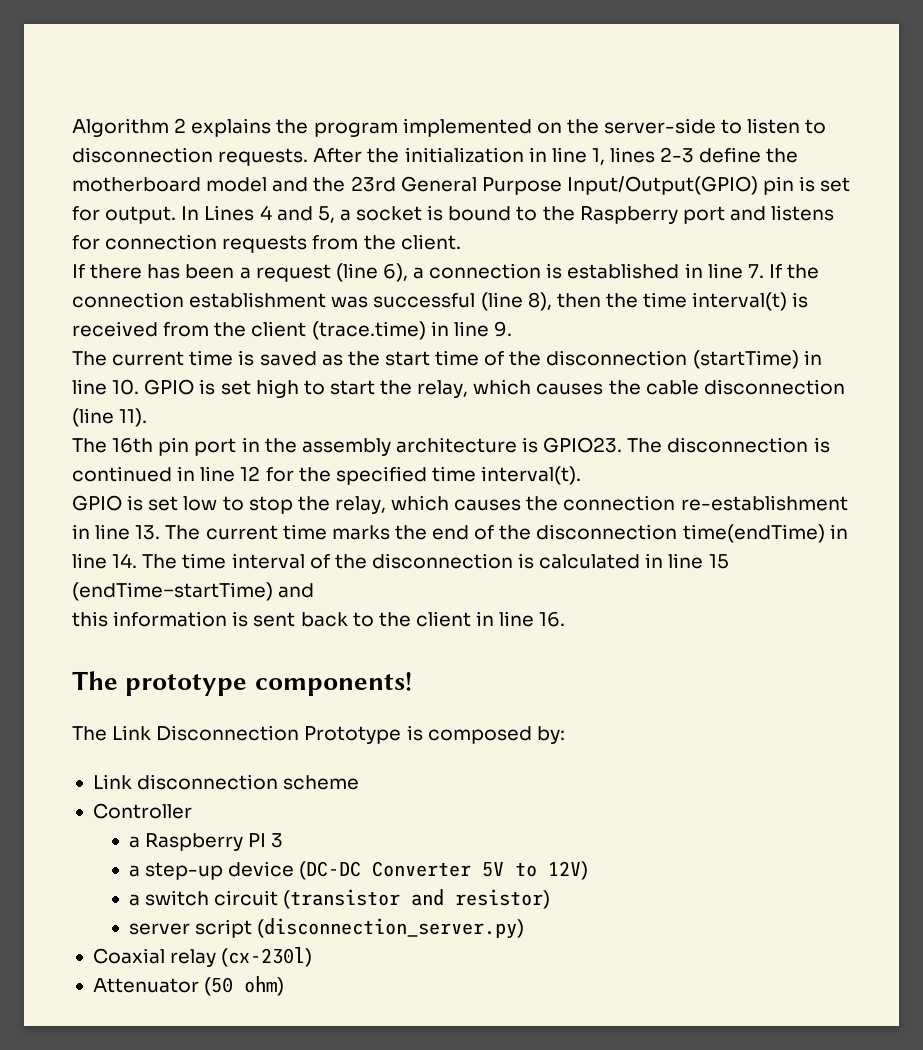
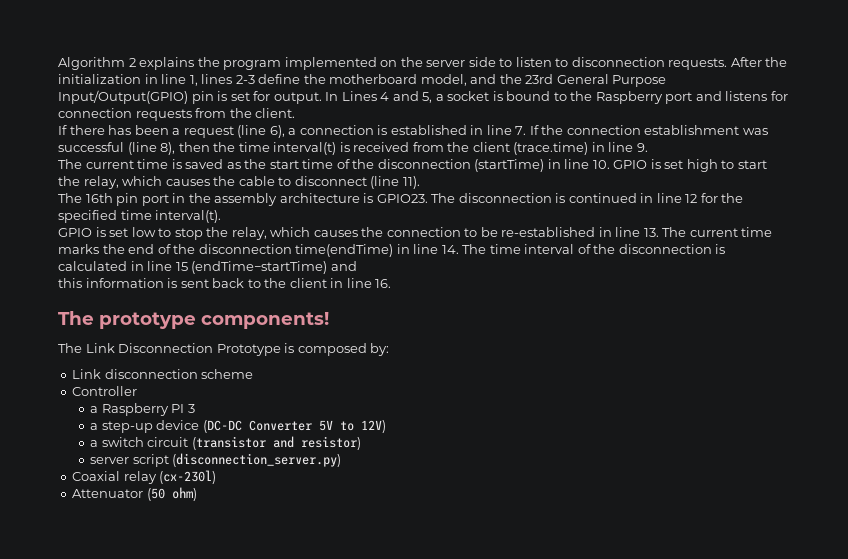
[604,118,717,134] server-side -> [426,57,496,67] server side
[206,177,268,192] model -> [420,74,467,86] model,
[703,379,845,395] disconnection -> [278,176,367,186] to disconnect
[680,495,848,511] re-establishment -> [464,227,596,237] to be re-established

